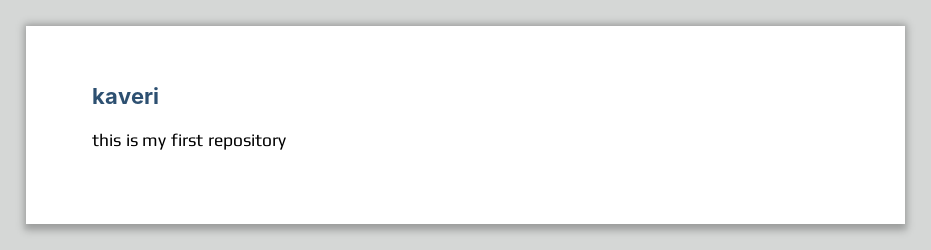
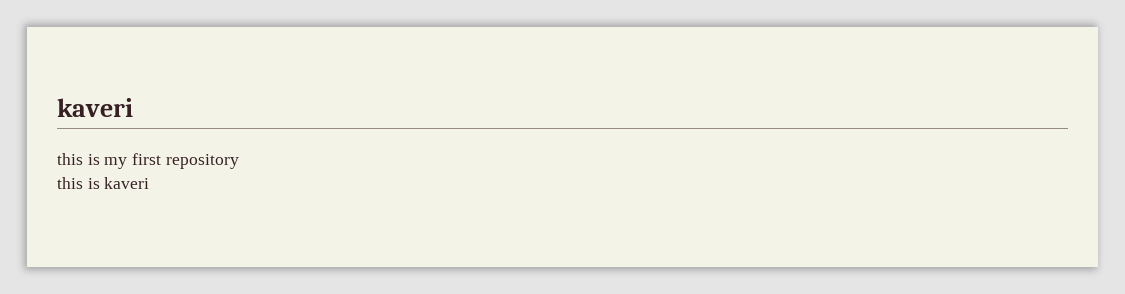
(286, 142) none -> [57,177,150,189] // this is kaveri

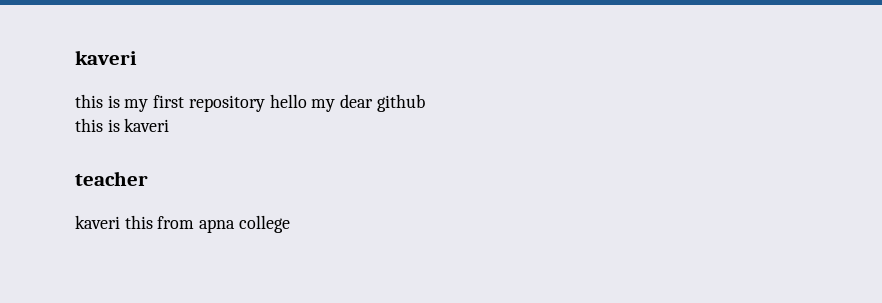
(239, 161) none -> [269,94,425,112] hello my dear github
(150, 183) none -> [75,171,148,186] [75,215,290,233] // teacher // kaveri this from apna college

